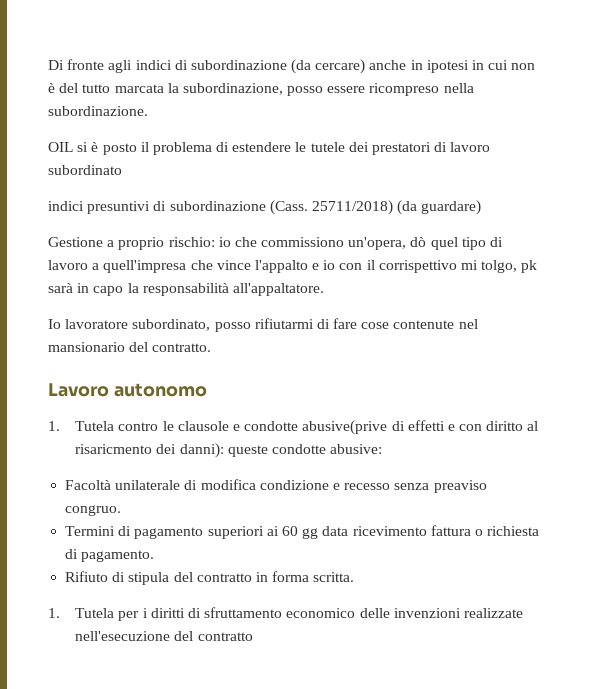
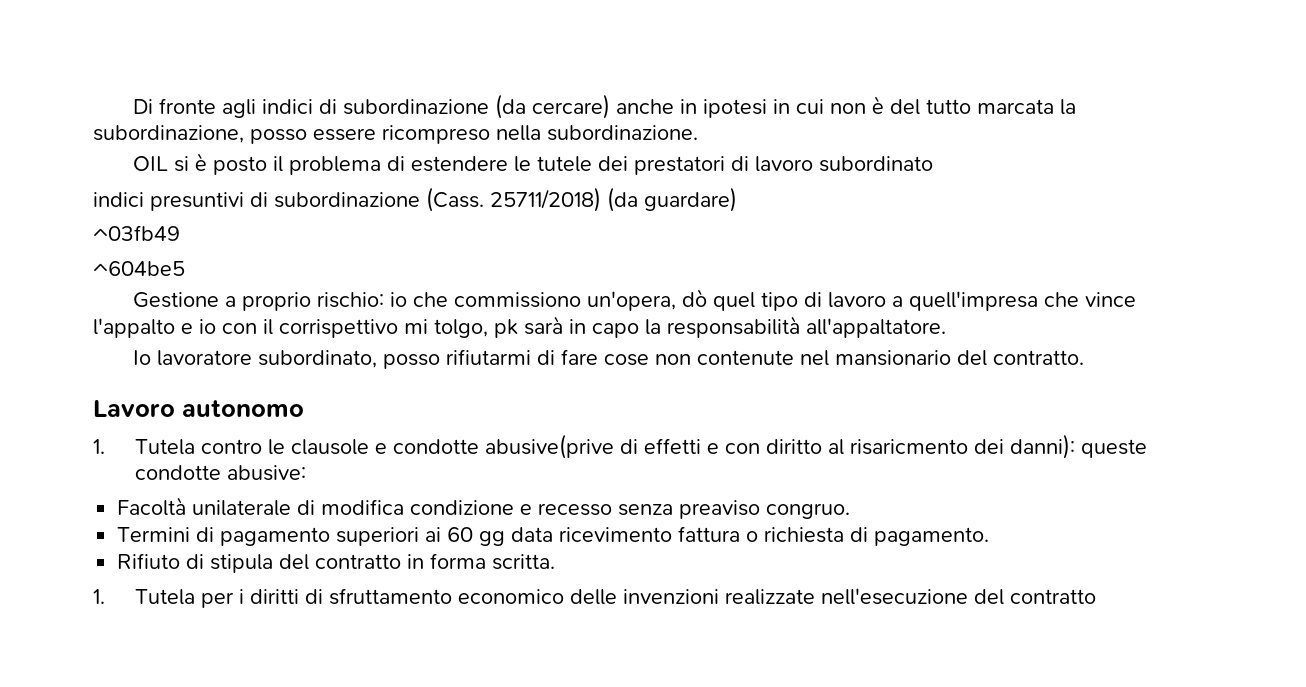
(482, 207) none -> [93,225,180,241] [93,261,185,276] // ^03fb49 // ^604be5
(390, 325) none -> [654,354,691,365] non

